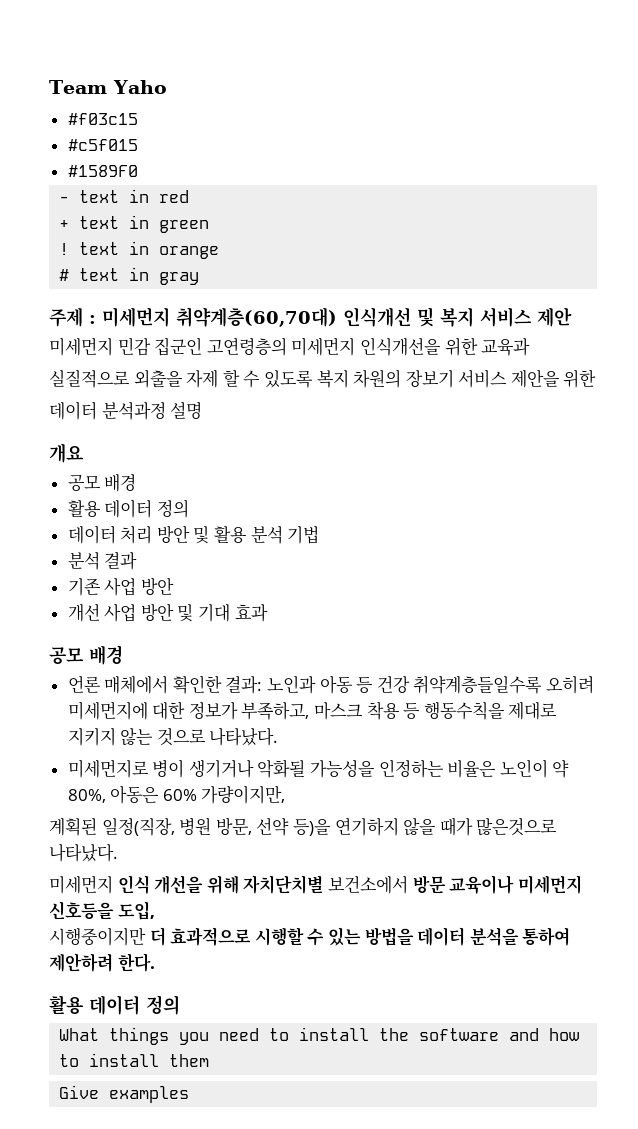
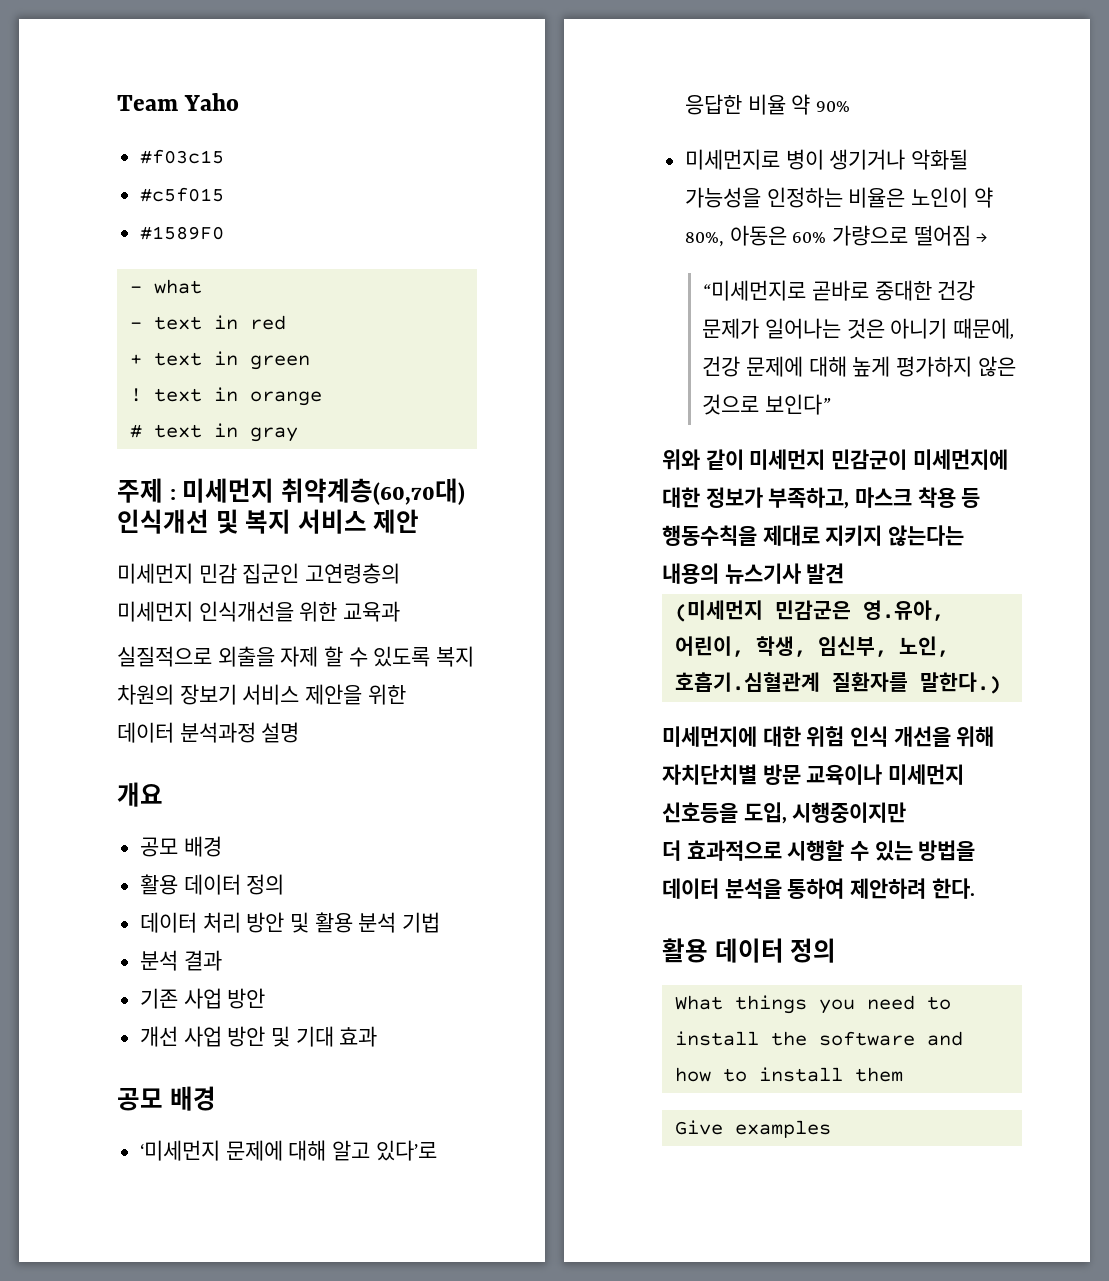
(138, 171) none -> [129,279,202,294] // - what
[67,675,595,694] [67,701,558,720] [67,727,279,746] 언론 매체에서 확인한 결과: 노인과 아동 등 건강 취약계층들일수록 오히려 미세먼지에 대한 정보가 부족하고, 마스크 착용 등 행동수칙을 제대로 지키지 않는 것으로 나타났다. -> [140,1140,437,1161] [685,94,851,115] ‘미세먼지 문제에 대해 알고 있다’로 응답한 비율 약 90%
[201,785,286,804] [49,817,558,836] [49,843,118,862] [49,875,113,894] 가량이지만, // 계획된 일정(직장, 병원 방문, 선약 등)을 연기하지 않을 때가 많은것으로 나타났다. // 미세먼지 -> [832,225,989,246] [702,280,976,301] [702,318,1015,340] [702,356,1016,377] [702,394,831,415] [662,449,1008,470] [662,487,981,509] [662,525,965,546] [662,563,845,584] [674,600,944,622] [674,636,949,657] [674,672,1001,694] [662,726,845,747] 가량으로 떨어짐 → // “미세먼지로 곧바로 중대한 건강 문제가 일어나는 것은 아니기 때문에, 건강 문제에 대해 높게 평가하지 않은 것으로 보인다” // 위와 같이 미세먼지 민감군이 미세먼지에 대한 정보가 부족하고, 마스크 착용 등 행동수칙을 제대로 지키지 않는다는 내용의 뉴스기사 발견 // (미세먼지 민감군은 영.유아, 어린이, 학생, 임신부, 노인, 호흡기.심혈관계 질환자를 말한다.) // 미세먼지에 대한 위험
[327,875,408,894] 보건소에서 -> (757, 774) none
[49,927,146,946] // 시행중이지만 -> [792,802,907,823] 시행중이지만 //

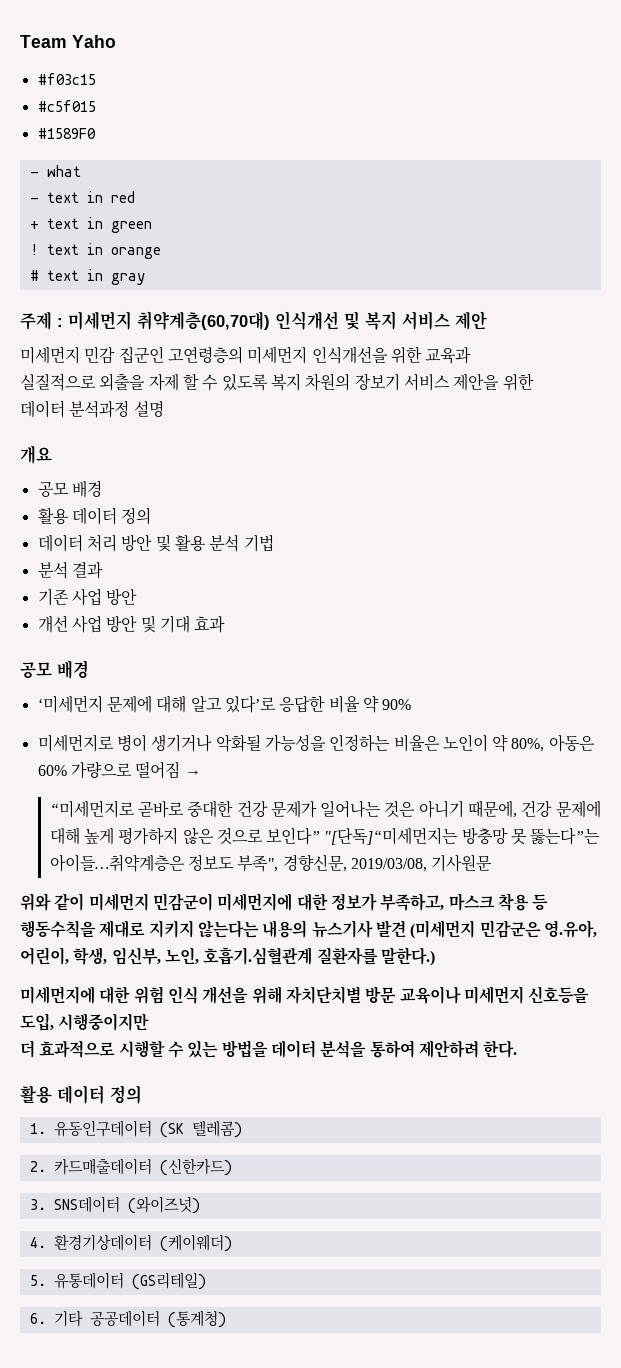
(831, 404) none -> [324,827,601,845] [49,854,493,872] "[단독]“미세먼지는 방충망 못 뚫는다”는 아이들…취약계층은 정보도 부족", 경향신문, 2019/03/08, 기사원문
(845, 573) // -> (406, 928) none
[674,995,951,1014] [674,1031,963,1046] [674,1067,903,1082] [674,1120,831,1138] What things you need to install the software and how to install them // Give examples -> [29,1120,242,1138] [29,1158,232,1176] [29,1196,200,1214] [29,1234,232,1252] [29,1272,206,1290] [29,1310,226,1328] 1. 유동인구데이터 (SK 텔레콤) // 2. 카드매출데이터 (신한카드) // 3. SNS데이터 (와이즈넛) // 4. 환경기상데이터 (케이웨더) // 5. 유통데이터 (GS리테일) // 6. 기타 공공데이터 (통계청)

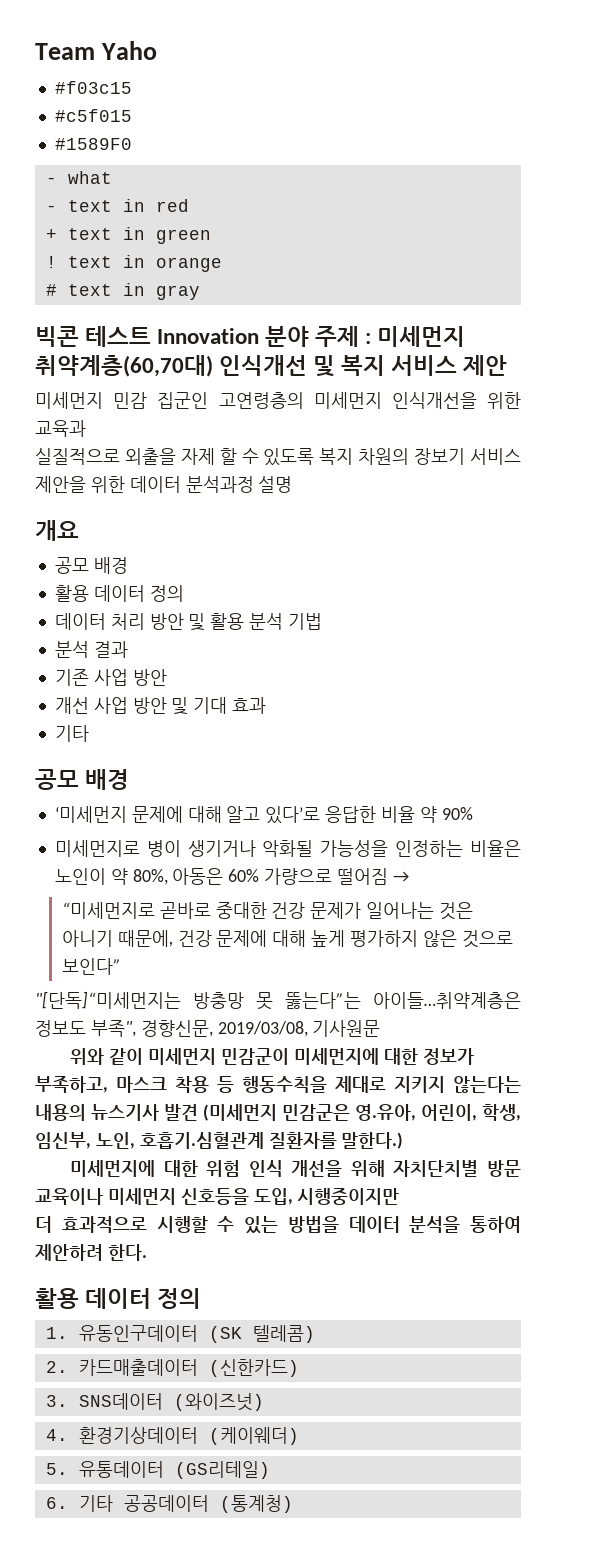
(145, 279) none -> [35,326,310,347] 빅콘 테스트 Innovation 분야
(534, 382) // -> (125, 484) none
(226, 624) none -> [54,725,89,742] // 기타
(321, 836) none -> (121, 966) //

